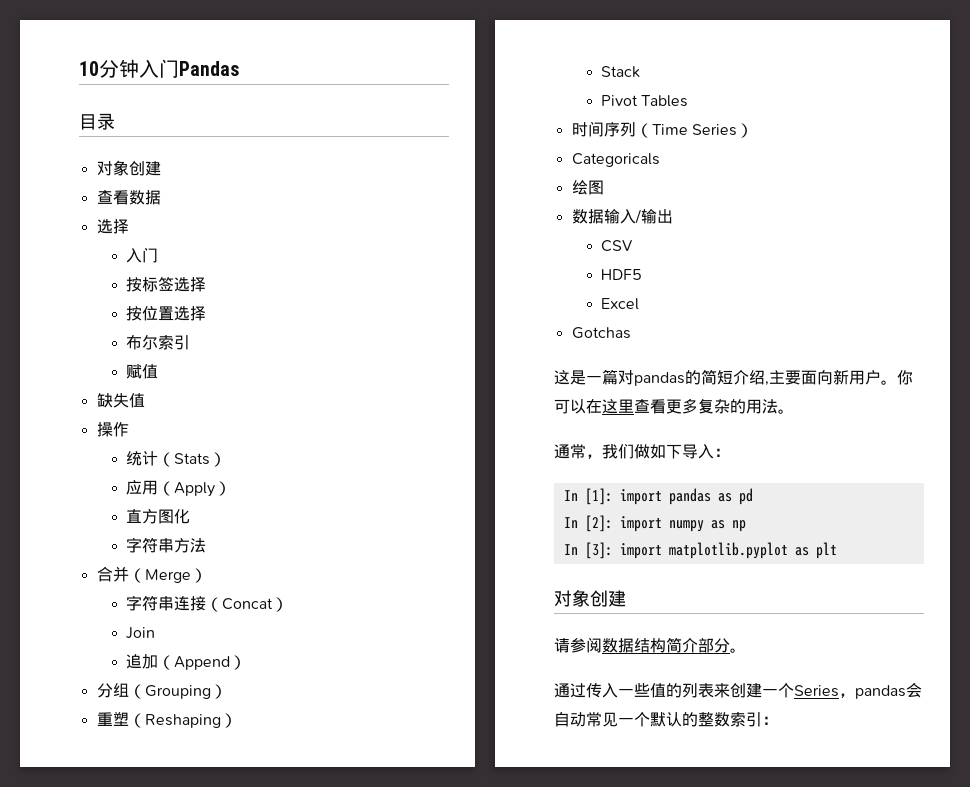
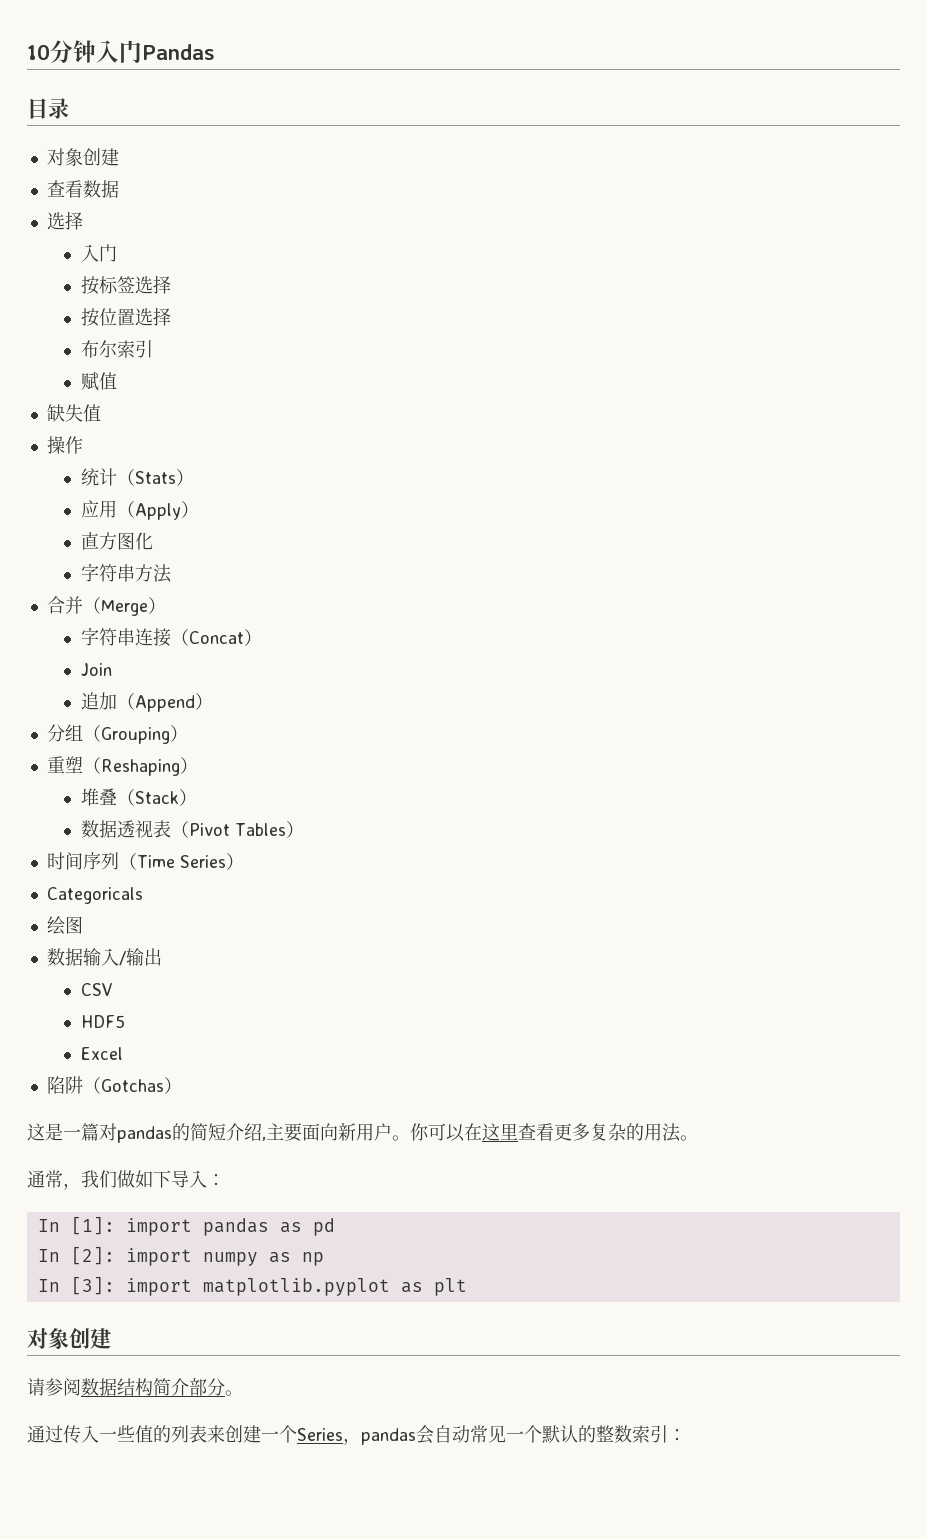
(237, 720) none -> [80,788,135,806] 堆叠（
(641, 72) // -> [178,789,197,806] [80,820,189,838] ） // 数据透视表（
(689, 101) none -> [285,821,304,838] ）
(640, 304) none -> [46,1076,101,1094] 陷阱（
(631, 333) none -> [163,1077,182,1094] ）

